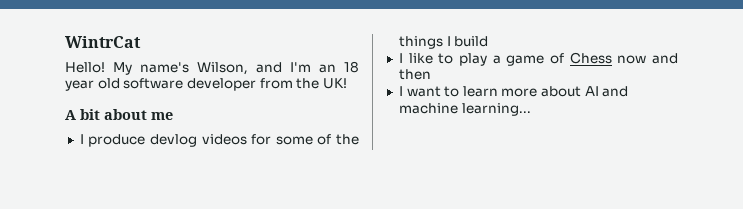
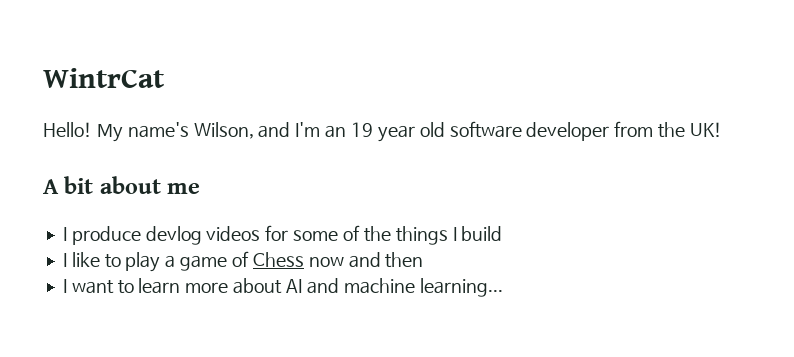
[344,61,359,73] 18 -> [350,122,373,137] 19

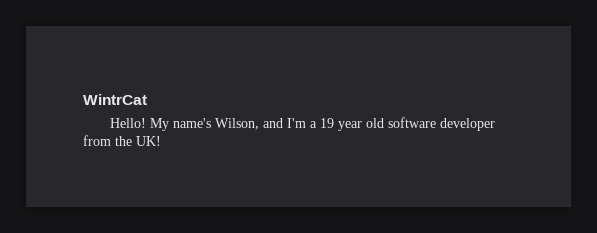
[325,125,347,138] an -> [309,121,317,128] a
[43,176,201,194] [62,225,503,245] [62,251,424,272] [62,278,503,297] // A bit about me // I produce devlog videos for some of the things I build // I like to play a game of Chess now and then // I want to learn more about AI and machine learning... -> (161, 141) none

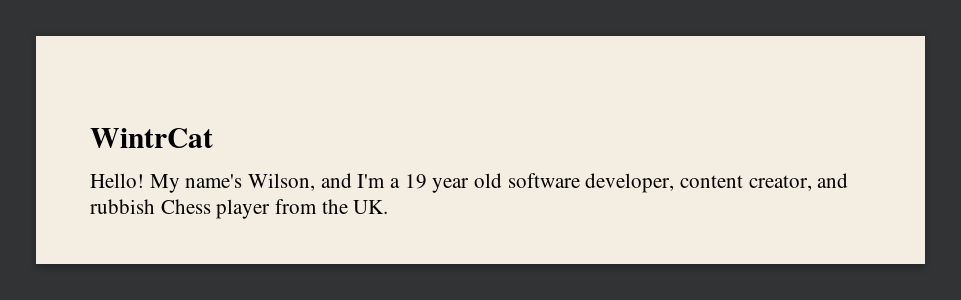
[439,118,495,131] developer -> [585,173,849,193] [90,199,271,219] developer, content creator, and rubbish Chess player
[136,136,161,146] UK! -> [353,200,389,214] UK.

